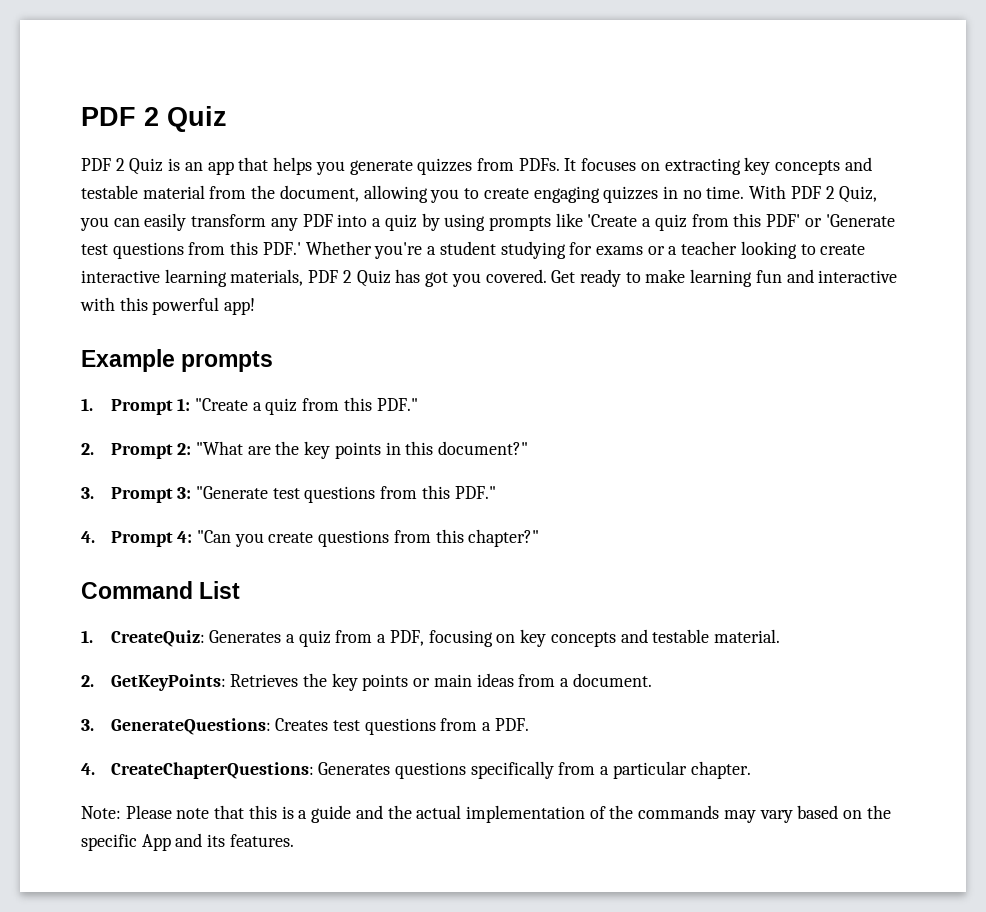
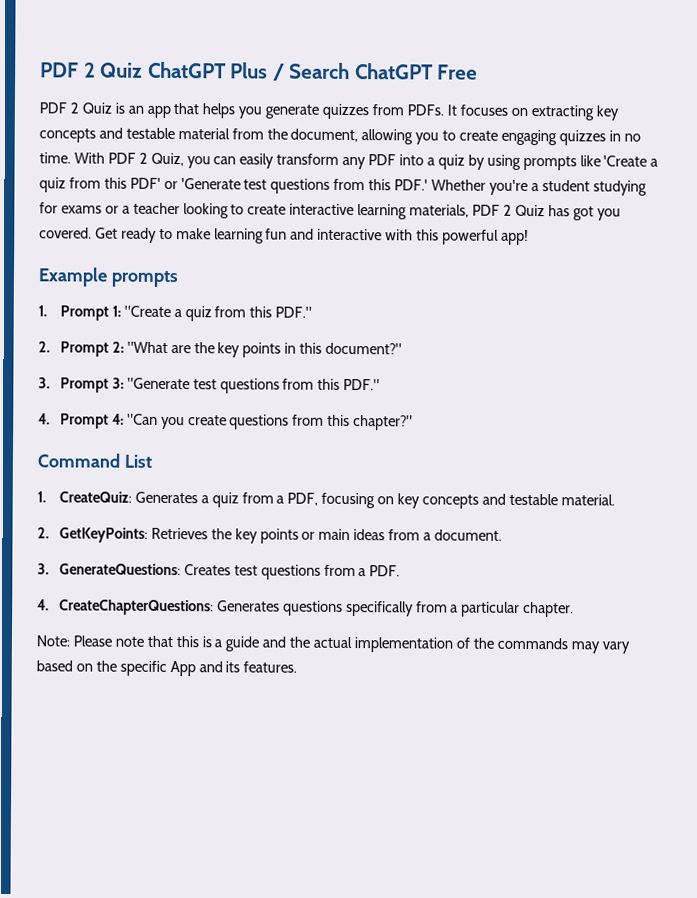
[81,106,227,132] PDF 2 Quiz -> [40,61,479,81] PDF 2 Quiz ChatGPT Plus / Search ChatGPT Free

